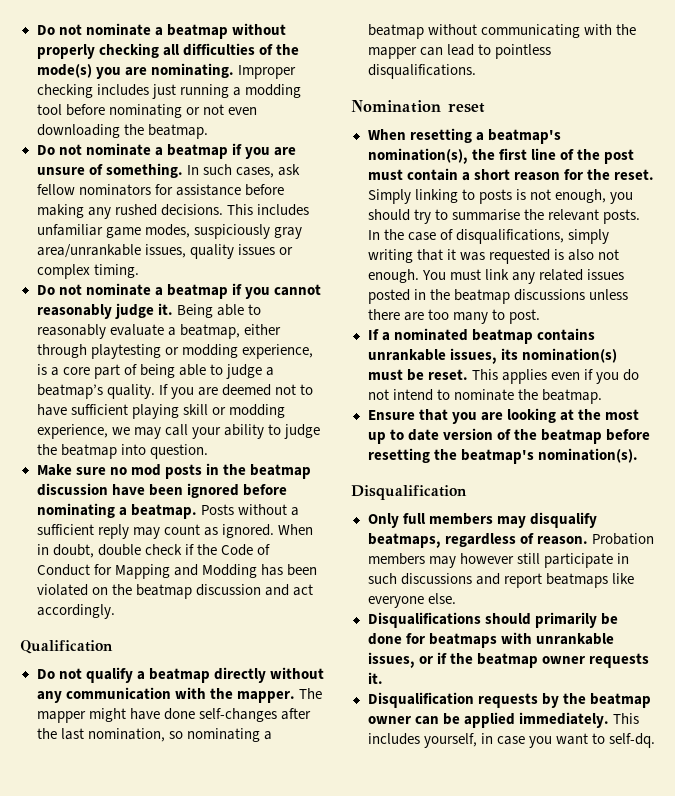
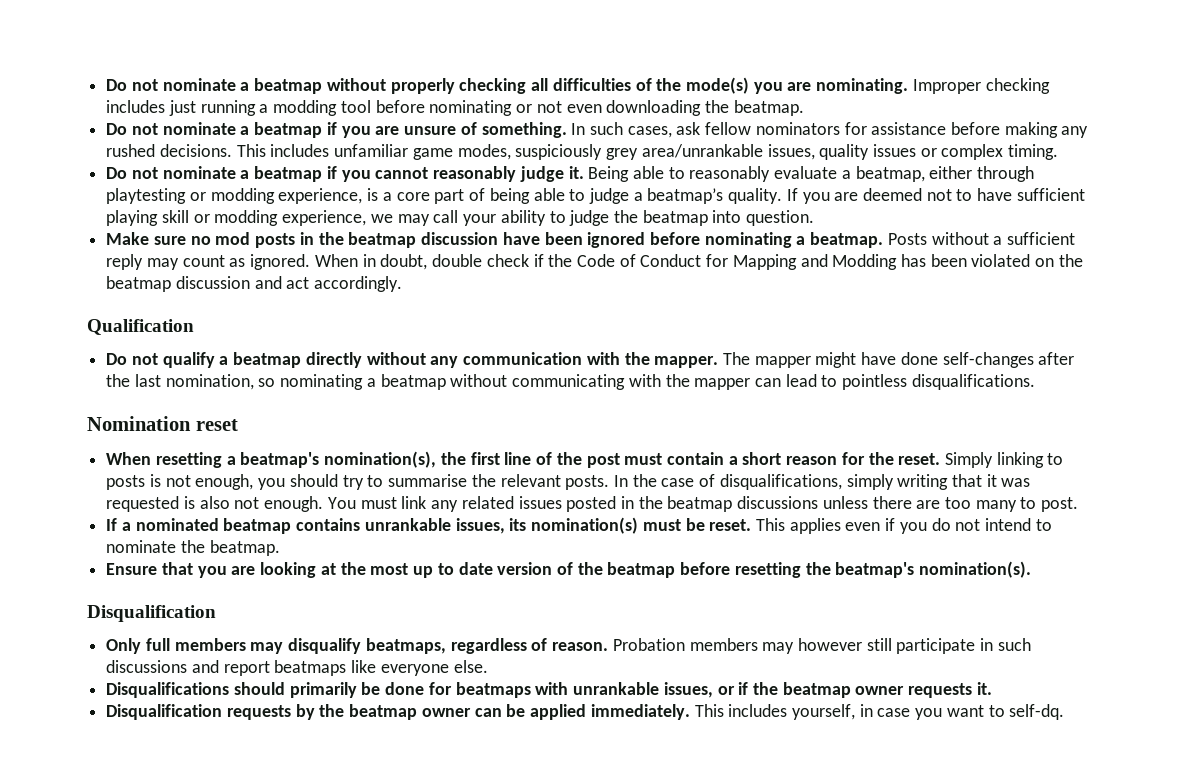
[273,227,302,239] gray -> [606,148,639,160] grey

